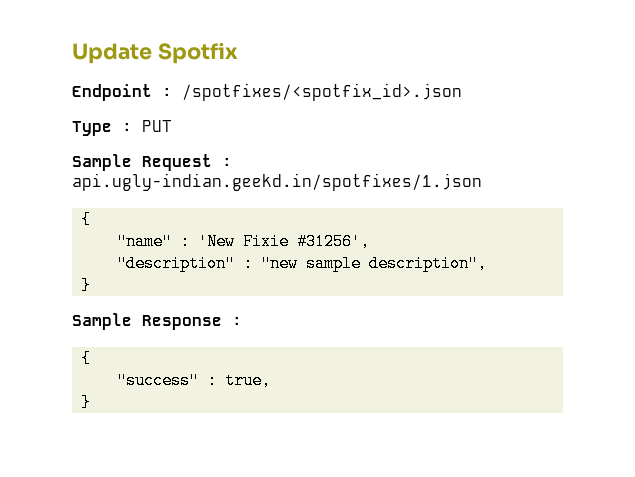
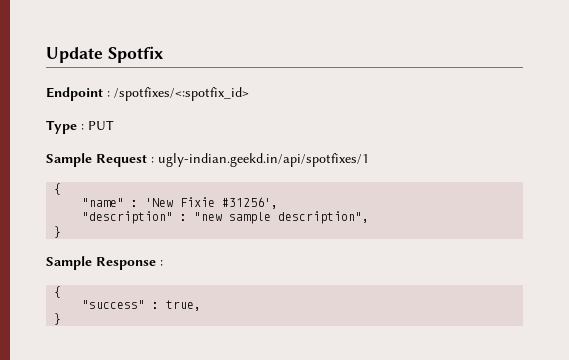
[182,83,462,101] /spotfixes/<spotfix_id>.json -> [114,87,249,101] /spotfixes/<:spotfix_id>
[72,173,482,191] api.ugly-indian.geekd.in/spotfixes/1.json -> [158,153,369,167] ugly-indian.geekd.in/api/spotfixes/1

